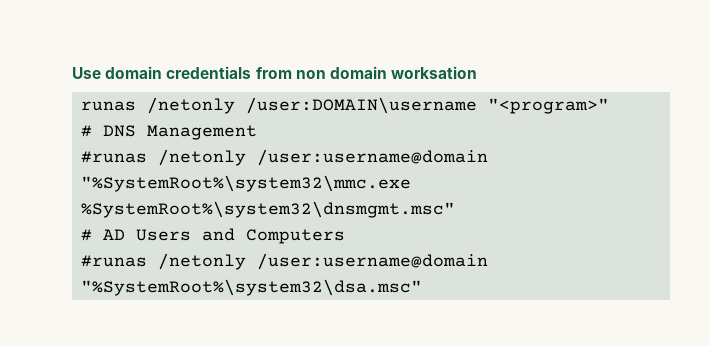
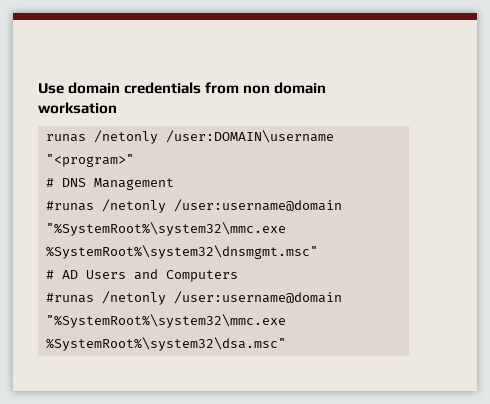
[80,279,422,296] "%SystemRoot%\system32\dsa.msc" -> [46,314,287,328] [46,337,287,351] "%SystemRoot%\system32\mmc.exe %SystemRoot%\system32\dsa.msc"

